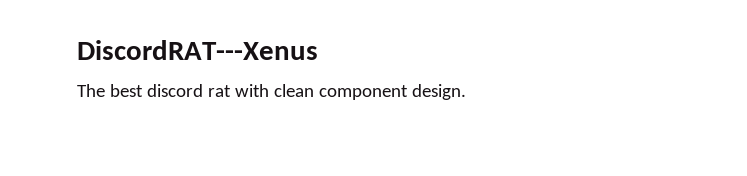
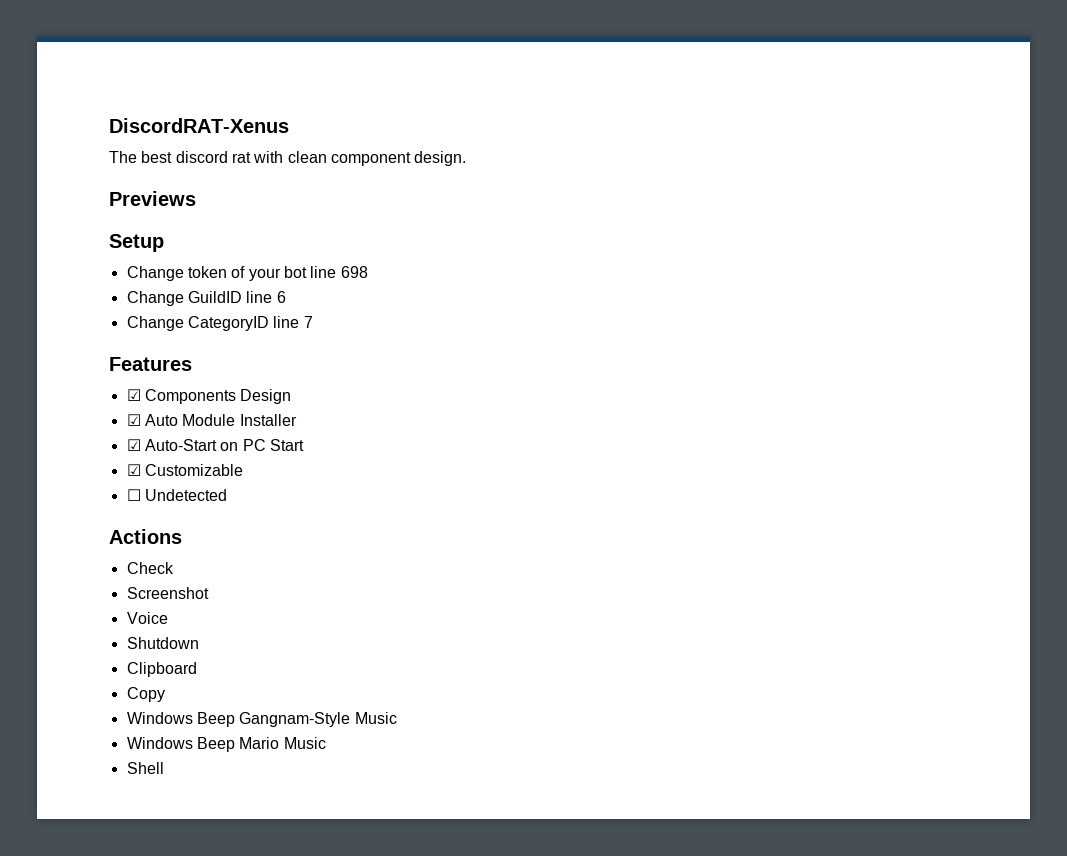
[77,40,318,60] DiscordRAT---Xenus -> [109,118,289,133] DiscordRAT-Xenus
(466, 92) none -> [109,191,196,206] [109,234,164,252] [126,266,368,281] [126,291,286,306] [126,316,313,331] [109,357,192,371] [126,389,292,404] [126,414,297,426] [126,439,304,451] [126,464,243,476] [126,489,227,501] [109,529,182,544] [126,562,174,574] [126,587,209,599] [126,612,168,624] [126,637,199,649] [126,662,197,677] [126,687,165,702] [126,712,397,727] [126,737,326,752] [126,762,164,774] // Previews // Setup // Change token of your bot line 698 // Change GuildID line 6 // Change CategoryID line 7 // Features // ☑ Components Design // ☑ Auto Module Installer // ☑ Auto-Start on PC Start // ☑ Customizable // ☐ Undetected // Actions // Check // Screenshot // Voice // Shutdown // Clipboard // Copy // Windows Beep Gangnam-Style Music // Windows Beep Mario Music // Shell

